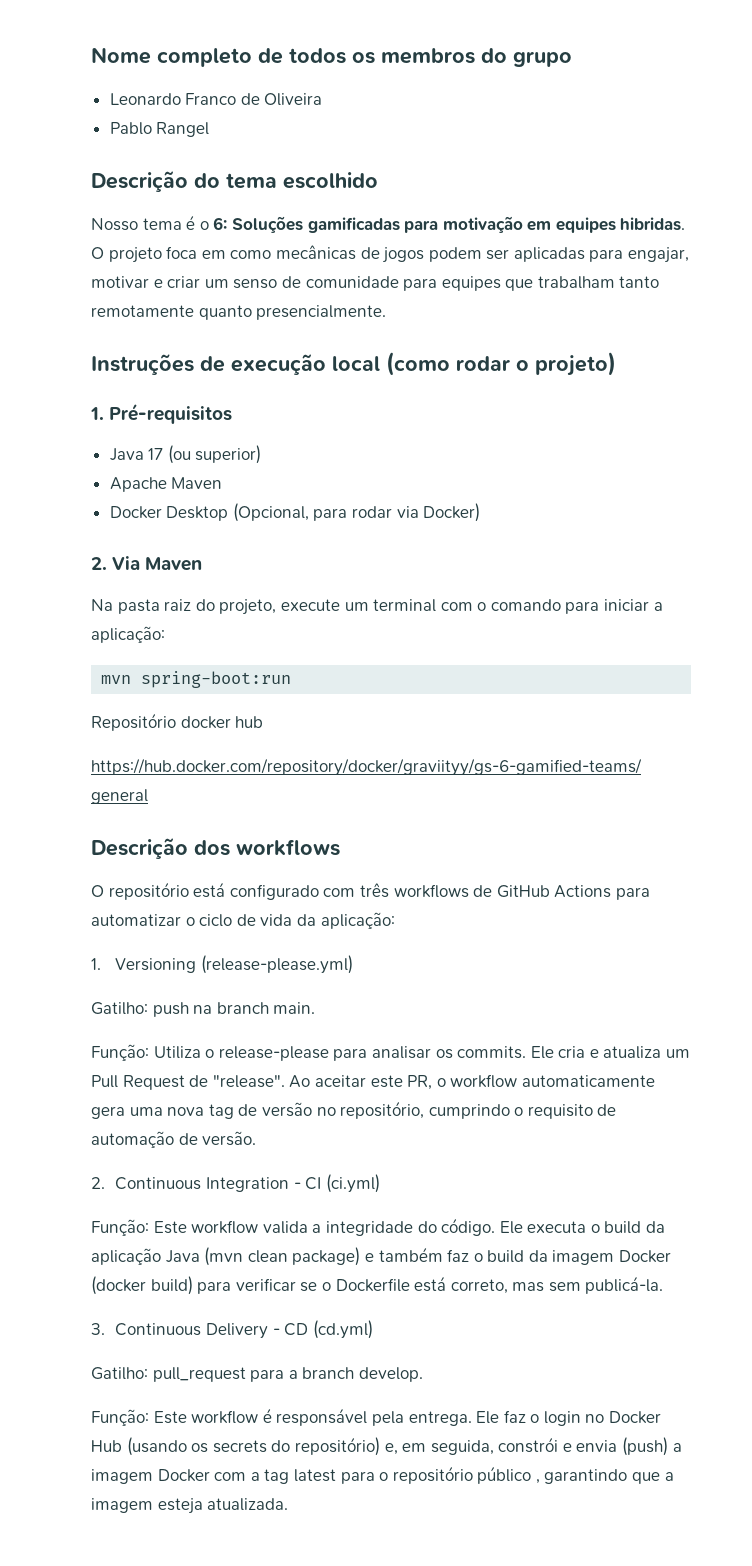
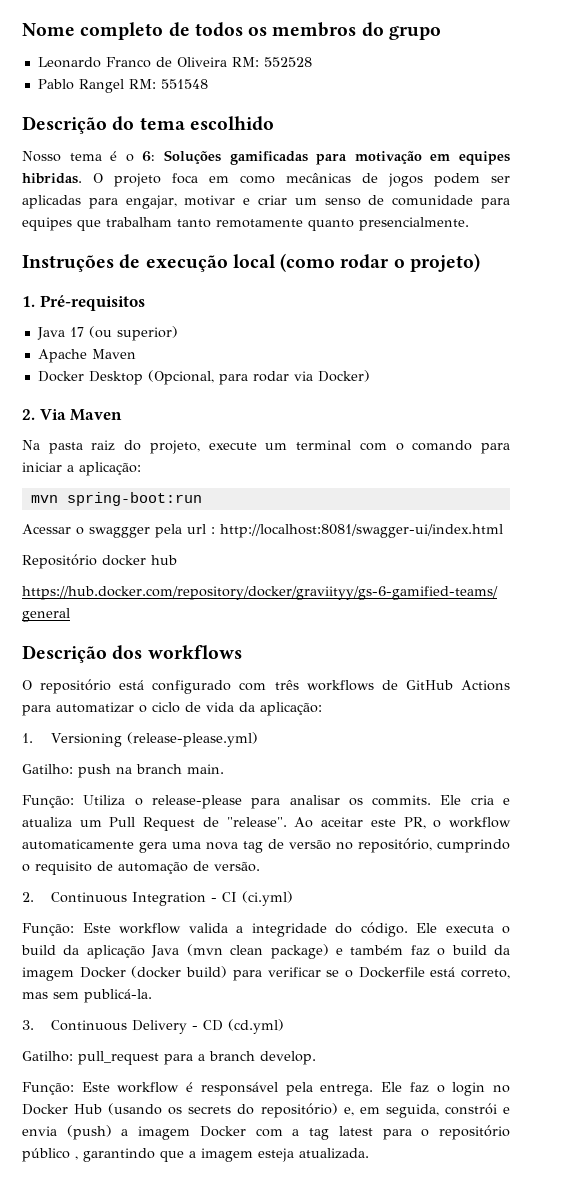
(323, 99) none -> [231,57,312,67] RM: 552528
(210, 129) none -> [128,79,208,89] RM: 551548
(292, 679) none -> [22,524,503,538] // Acessar o swaggger pela url : http://localhost:8081/swagger-ui/index.html

